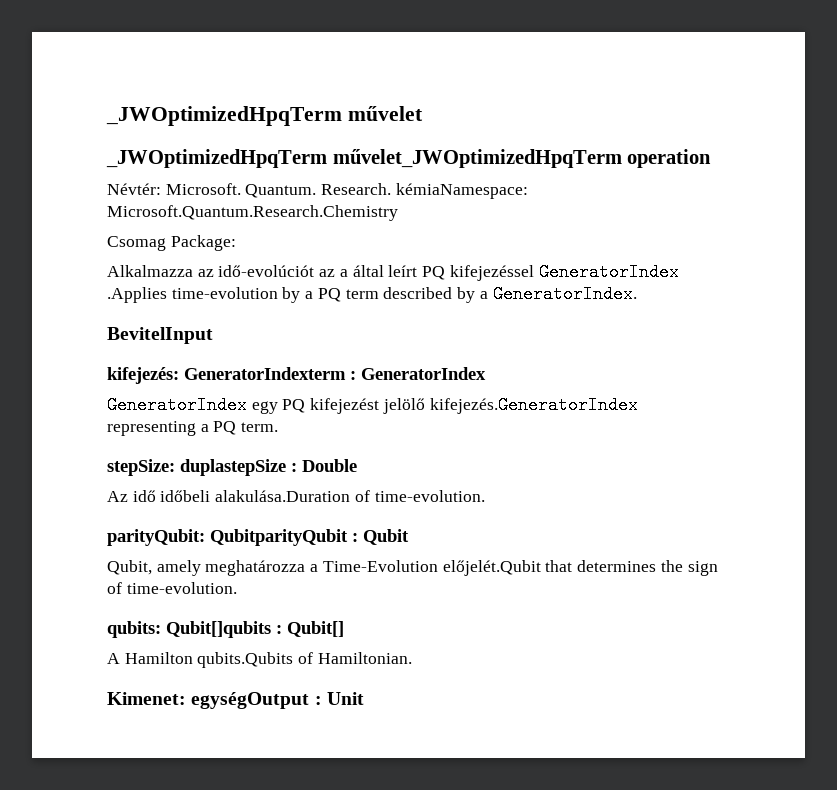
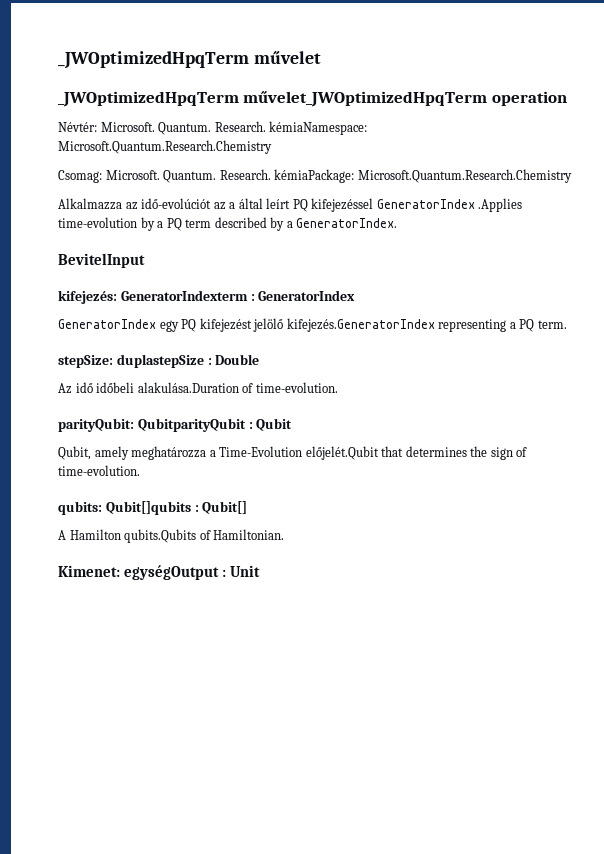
[107,235,236,251] Csomag Package: -> [58,169,572,183] Csomag: Microsoft. Quantum. Research. kémiaPackage: Microsoft.Quantum.Research.Chemistry

